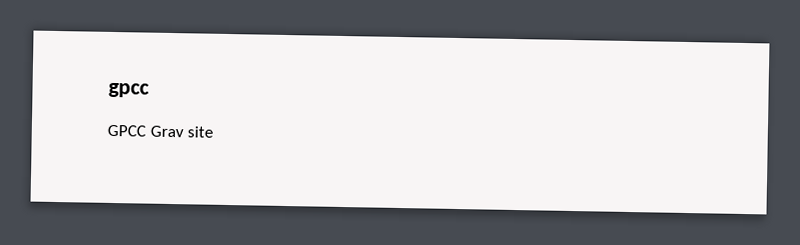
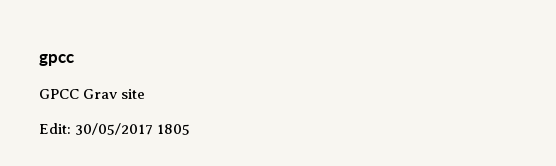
(214, 132) none -> [39,123,191,135] // Edit: 30/05/2017 1805

